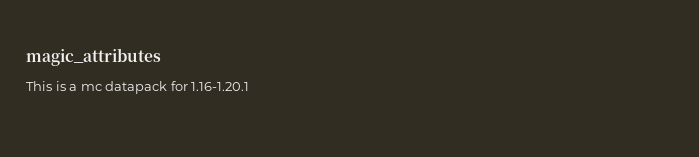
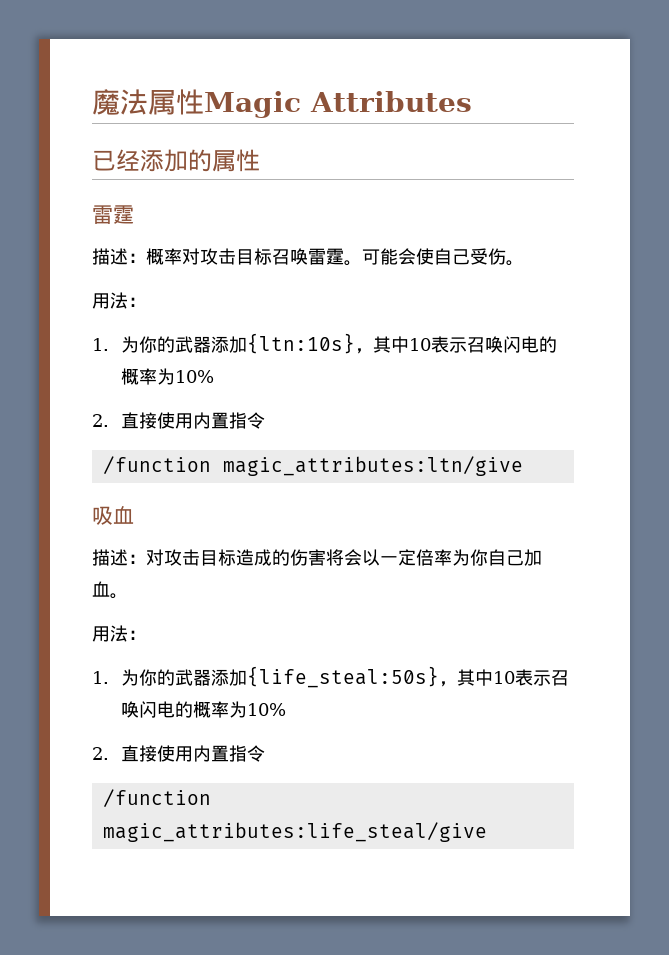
[26,48,161,66] [26,81,250,94] magic_attributes // This is a mc datapack for 1.16-1.20.1 -> [92,89,472,118] [92,149,260,172] [92,205,134,224] [92,248,524,266] [92,292,146,309] [92,333,558,354] [121,368,215,385] [92,412,266,429] [102,456,523,476] [92,506,134,525] [92,549,542,566] [92,581,128,599] [92,625,146,642] [92,666,570,688] [121,701,287,718] [92,745,266,762] [102,789,211,807] [102,822,487,842] 魔法属性Magic Attributes // 已经添加的属性 // 雷霆 // 描述：概率对攻击目标召唤雷霆。可能会使自己受伤。 // 用法： // 1.为你的武器添加{ltn:10s}，其中10表示召唤闪电的概率为10% // 2.直接使用内置指令 // /function magic_attributes:ltn/give // 吸血 // 描述：对攻击目标造成的伤害将会以一定倍率为你自己加血。 // 用法： // 1.为你的武器添加{life_steal:50s}，其中10表示召唤闪电的概率为10% // 2.直接使用内置指令 // /function magic_attributes:life_steal/give

